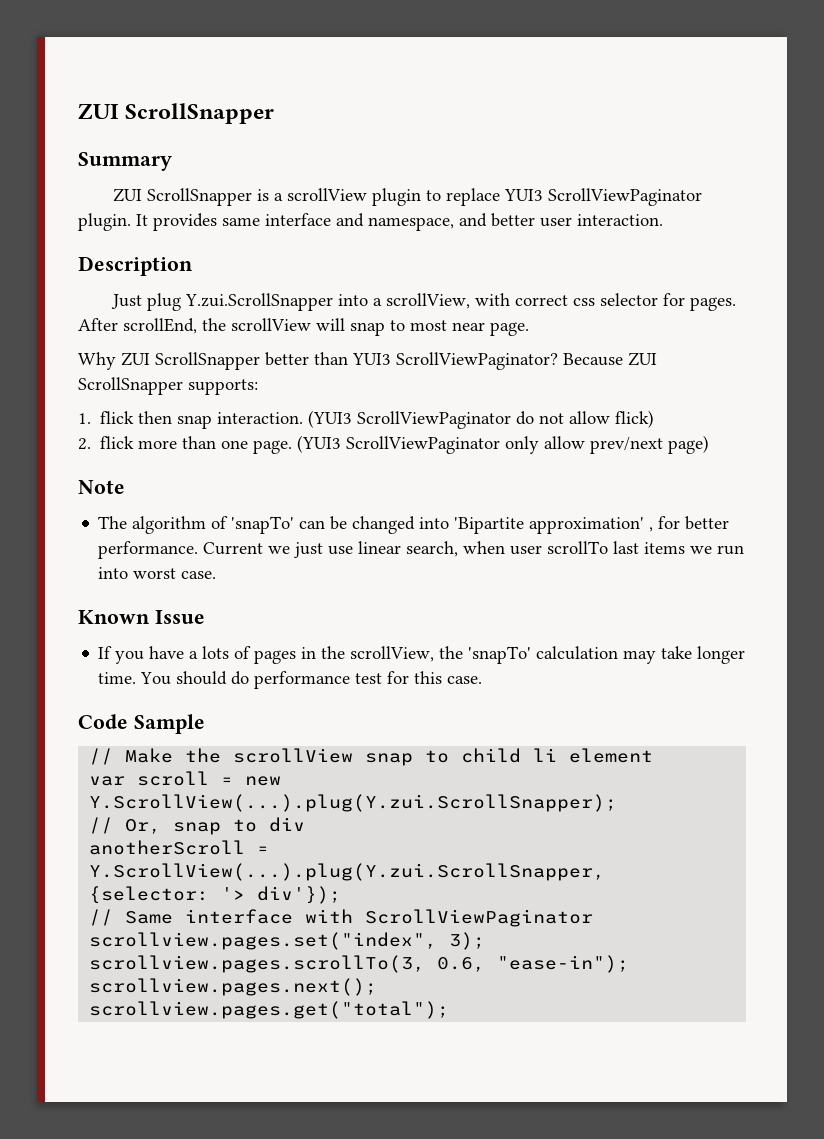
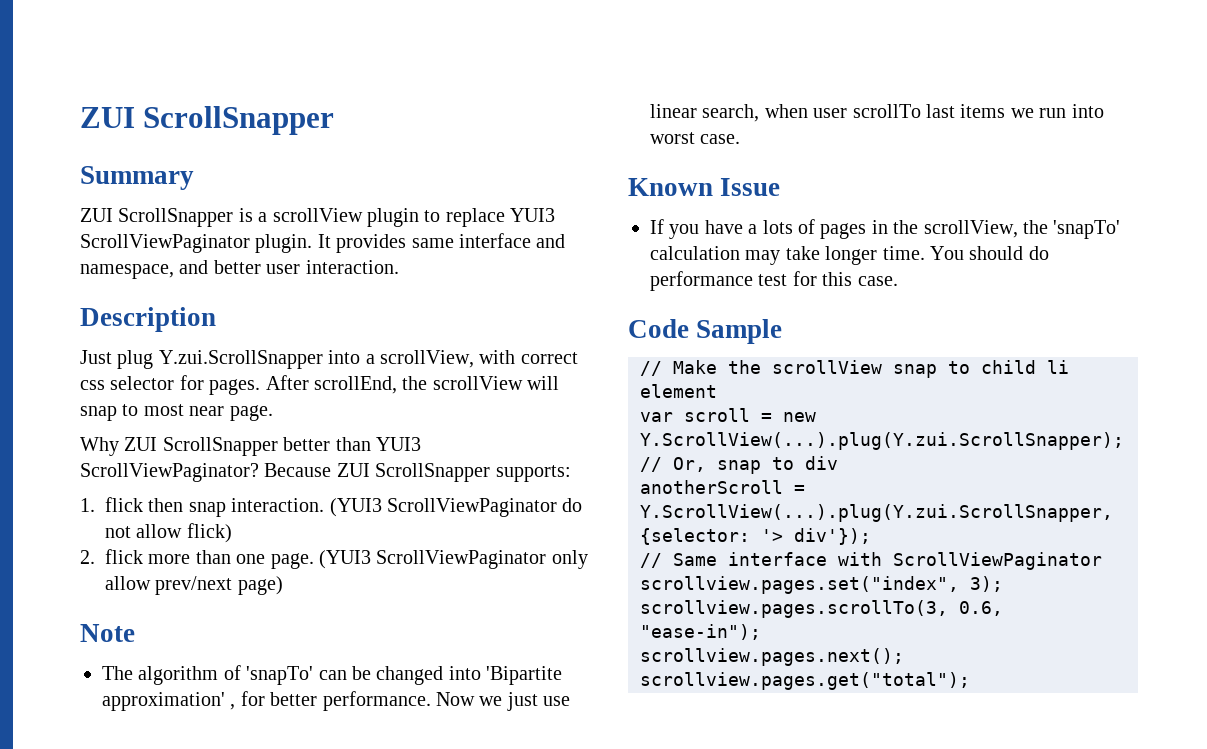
[203,542,264,555] Current -> [436,692,475,706] Now

